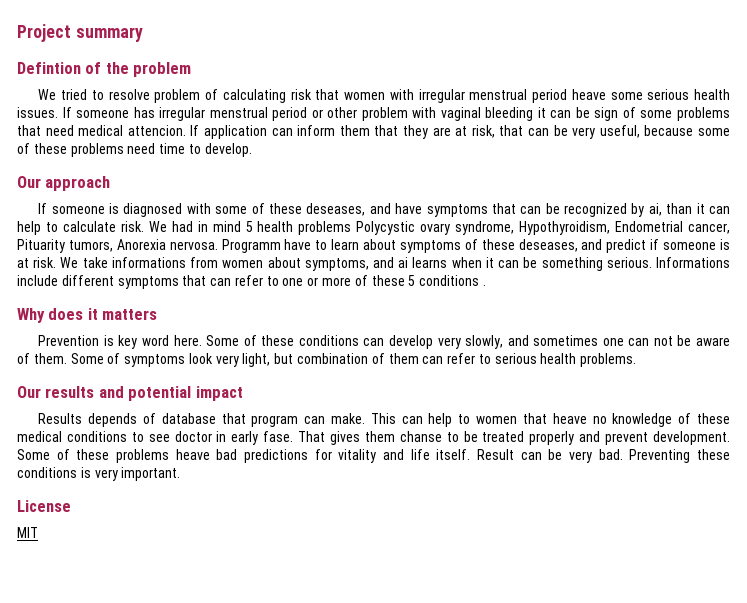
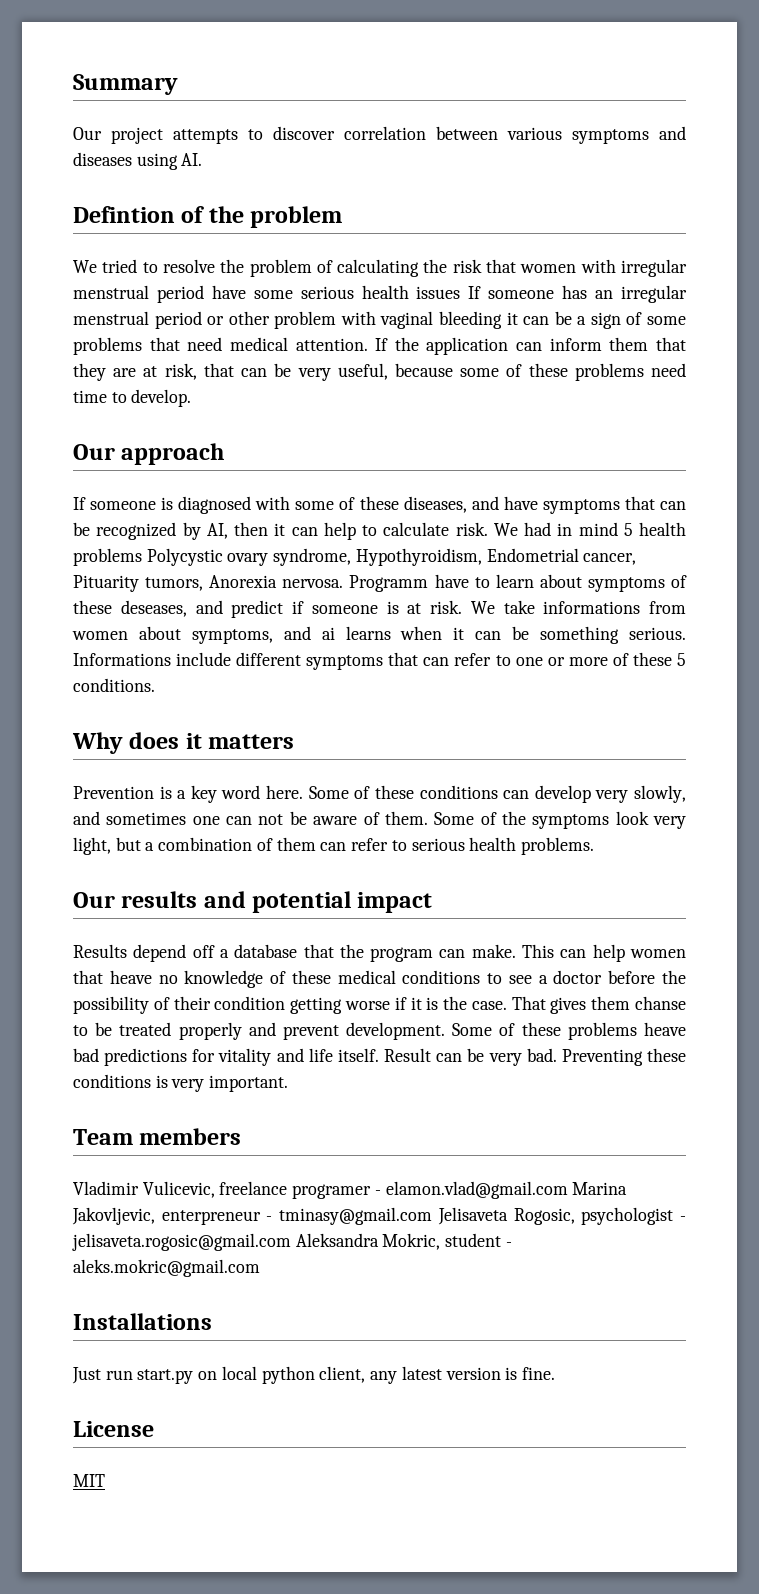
[17,24,143,42] Project summary -> [73,74,178,95] [73,126,686,144] [73,152,203,170] Summary // Our project attempts to discover correlation between various symptoms and diseases using AI.
(150, 94) none -> [220,259,245,273] the
(286, 96) none -> [423,259,448,273] the
[571,89,606,100] heave -> [211,285,246,299] have
[17,107,58,118] issues. -> [416,286,461,299] issues
(155, 112) none -> [595,290,614,299] an
(590, 112) none -> [577,316,587,325] a
[127,125,200,136] attencion. If -> [295,337,419,351] attention. If the
[306,203,366,216] deseases, -> [403,496,467,513] diseases,
[648,203,693,216] ai, than -> [206,522,268,539] AI, then
[419,275,486,286] conditions . -> [73,678,155,692] conditions.
(114, 340) none -> [177,790,187,799] a
(121, 358) none -> [501,811,526,825] the
(294, 358) none -> [145,842,155,851] a
[88,413,156,427] depends of -> [133,944,229,962] depend off a
(246, 418) none -> [339,944,364,958] the
[458,414,471,424] to -> (625, 953) none
[174,431,294,445] doctor in early fase. -> [538,970,686,984] [73,996,507,1014] a doctor before the possibility of their condition getting worse if it is the case.
(181, 474) none -> [73,1128,242,1145] [73,1181,628,1199] [72,1207,687,1225] [72,1233,512,1251] [73,1259,260,1277] [73,1313,212,1330] [72,1366,555,1384] // Team members // Vladimir Vulicevic, freelance programer - elamon.vlad@gmail.com Marina Jakovljevic, enterpreneur - tminasy@gmail.com Jelisaveta Rogosic, psychologist - jelisaveta.rogosic@gmail.com Aleksandra Mokric, student - aleks.mokric@gmail.com // Installations // Just run start.py on local python client, any latest version is fine.

